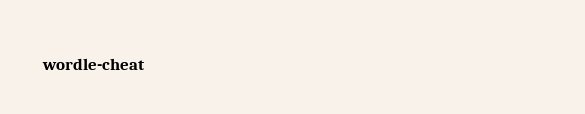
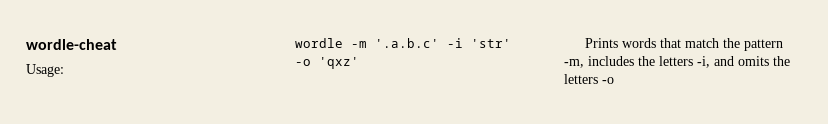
(145, 64) none -> [26,64,64,77] [295,38,511,48] [295,57,359,69] [585,38,784,51] [564,56,790,68] [564,74,614,84] // Usage: // wordle -m '.a.b.c' -i 'str' -o 'qxz' // Prints words that match the pattern -m, includes the letters -i, and omits the letters -o

